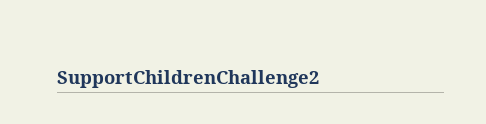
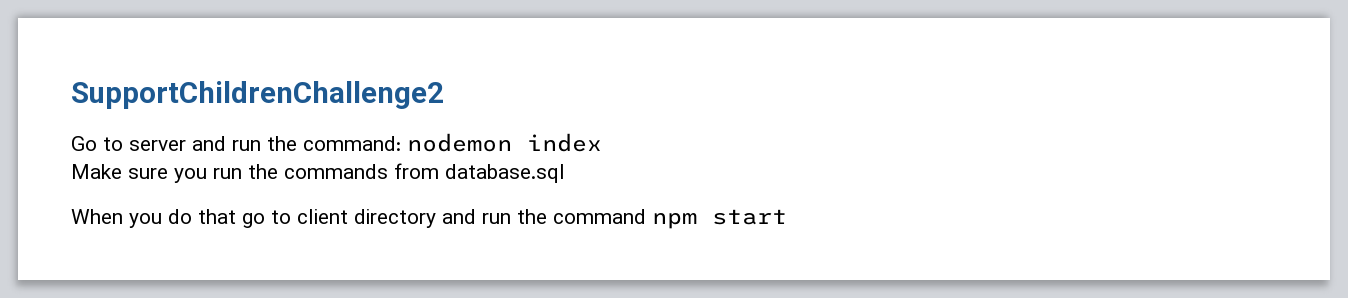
(319, 79) none -> [71,133,602,152] [71,163,565,183] [71,209,787,229] // Go to server and run the command: nodemon index // Make sure you run the commands from database.sql // When you do that go to client directory and run the command npm start

